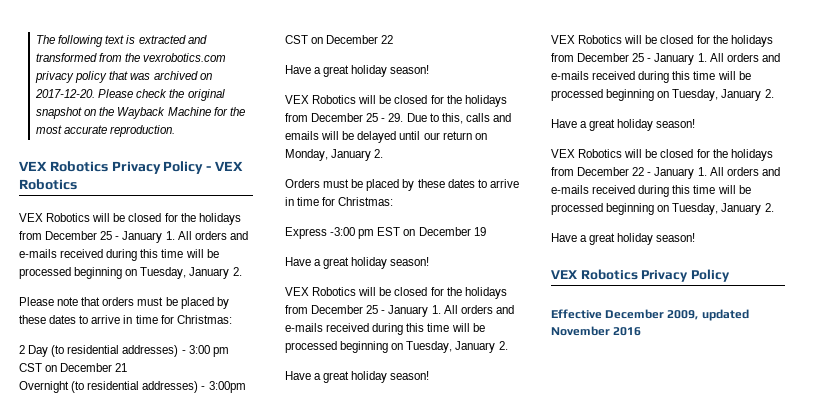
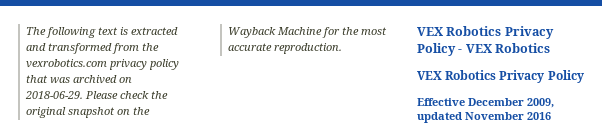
[35,89,96,98] 2017-12-20. -> [24,91,83,99] 2018-06-29.
[19,213,241,225] [19,231,248,243] [19,249,219,261] [19,267,242,279] [19,297,229,309] [19,315,232,324] [19,345,229,357] [19,363,128,372] [19,381,246,393] [285,35,394,44] [285,65,430,77] [285,95,507,107] [285,113,511,124] [285,131,487,143] [285,149,384,161] [285,179,519,191] [285,197,394,206] [285,227,486,239] [285,257,430,269] [285,287,507,299] [285,305,514,317] [285,323,485,335] [285,341,508,353] [285,371,430,383] [551,35,773,47] [551,53,780,65] [551,71,751,83] [551,89,774,101] [551,119,696,131] [551,149,773,161] [551,167,780,179] [551,185,751,197] [551,203,774,215] [551,233,696,245] // VEX Robotics will be closed for the holidays from December 25 - January 1. All orders and e-mails received during this time will be processed beginning on Tuesday, January 2. // Please note that orders must be placed by these dates to arrive in time for Christmas: // 2 Day (to residential addresses) - 3:00 pm CST on December 21 // Overnight (to residential addresses) - 3:00pm CST on December 22 // Have a great holiday season! // VEX Robotics will be closed for the holidays from December 25 - 29. Due to this, calls and emails will be delayed until our return on Monday, January 2. // Orders must be placed by these dates to arrive in time for Christmas: // Express -3:00 pm EST on December 19 // Have a great holiday season! // VEX Robotics will be closed for the holidays from December 25 - January 1. All orders and e-mails received during this time will be processed beginning on Tuesday, January 2. // Have a great holiday season! // VEX Robotics will be closed for the holidays from December 25 - January 1. All orders and e-mails received during this time will be processed beginning on Tuesday, January 2. // Have a great holiday season! // VEX Robotics will be closed for the holidays from December 22 - January 1. All orders and e-mails received during this time will be processed beginning on Tuesday, January 2. // Have a great holiday season! -> (551, 48) none

